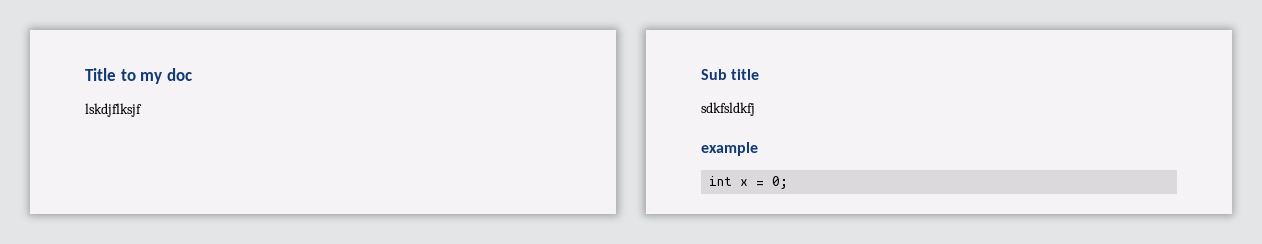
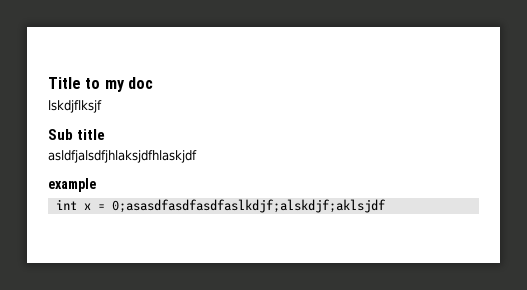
[701,102,755,116] sdkfsldkfj -> [48,150,197,163] asldfjalsdfjhlaksjdfhlaskjdf
[772,176,789,189] 0; -> [111,199,386,213] 0;asasdfasdfasdfaslkdjf;alskdjf;aklsjdf

